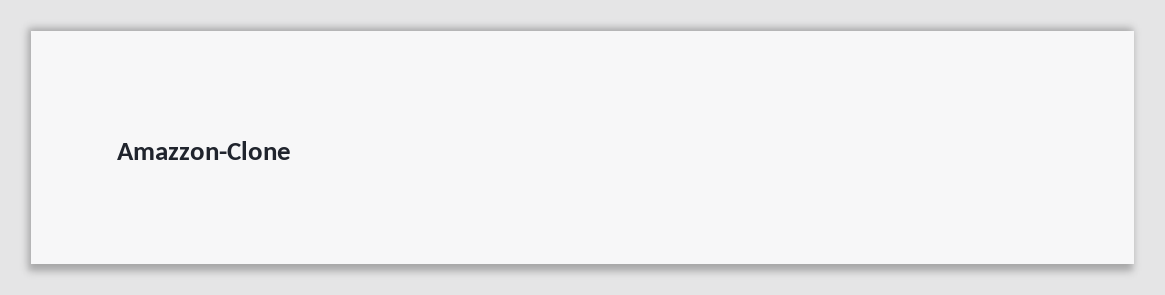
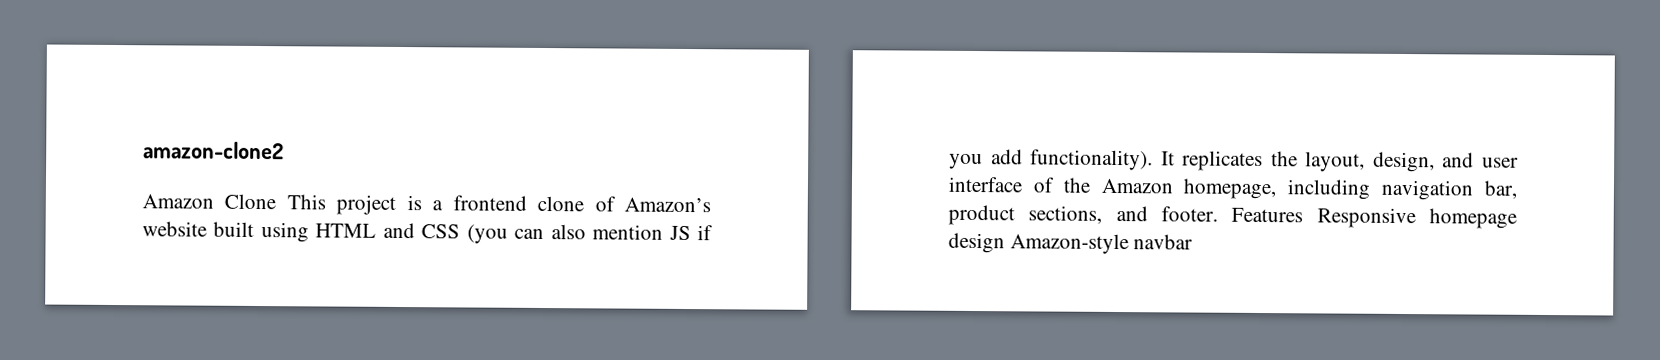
[117,141,291,160] Amazzon-Clone -> [143,141,284,160] [142,193,712,215] [142,221,713,244] [949,149,1519,173] [948,176,1518,201] [948,204,1517,229] [948,232,1194,255] amazon-clone2 // Amazon Clone This project is a frontend clone of Amazon’s website built using HTML and CSS (you can also mention JS if you add functionality). It replicates the layout, design, and user interface of the Amazon homepage, including navigation bar, product sections, and footer. Features Responsive homepage design Amazon-style navbar

